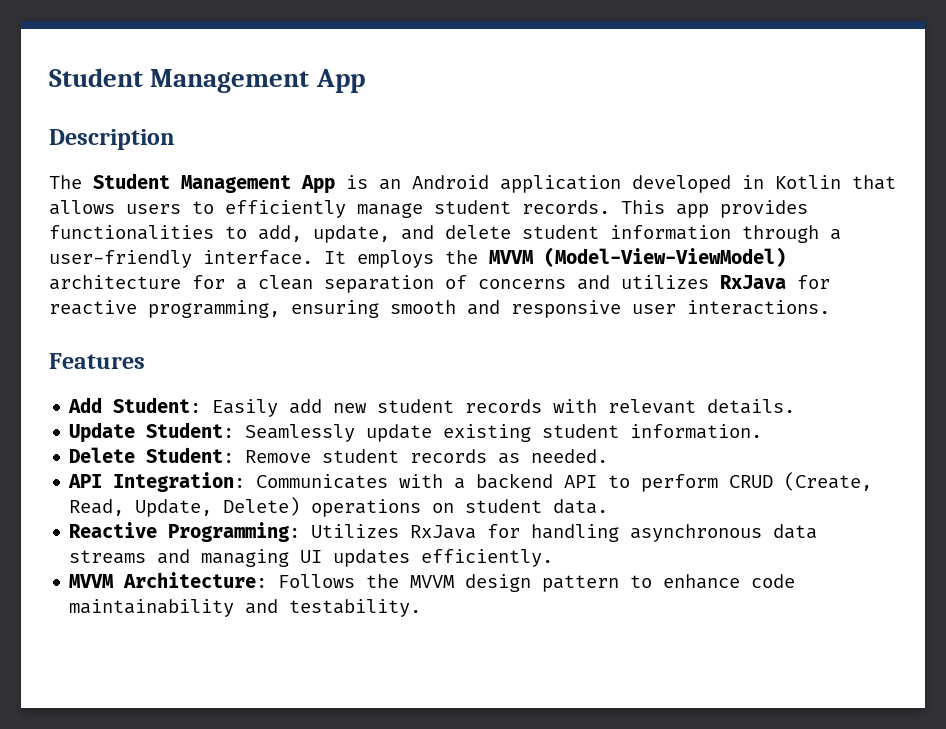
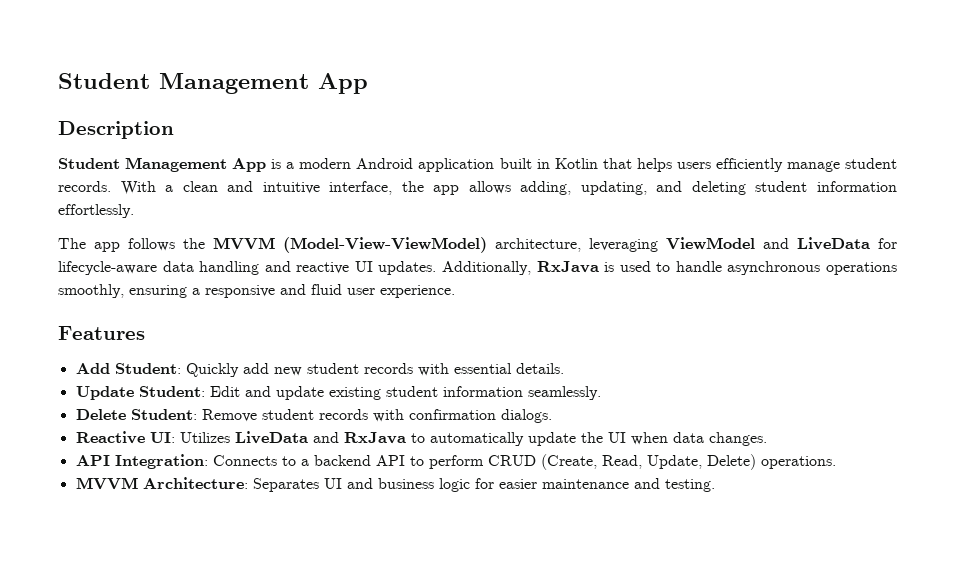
[49,175,82,189] The -> (174, 130) none
[379,179,401,190] an -> [286,158,352,169] a modern
[632,175,731,193] developed -> [499,158,532,169] built
[49,200,214,215] allows users to -> [636,158,711,172] helps users
[621,200,808,218] [49,225,841,243] [49,247,786,268] [49,275,830,293] [49,300,830,318] This app provides functionalities to add, update, and delete student information through a user-friendly interface. It employs the MVVM (Model-View-ViewModel) architecture for a clean separation of concerns and utilizes RxJava for reactive programming, ensuring smooth and responsive user interactions. -> [120,181,897,195] [58,204,134,218] [58,237,897,253] [58,261,897,275] [58,284,455,298] With a clean and intuitive interface, the app allows adding, updating, and deleting student information effortlessly. // The app follows the MVVM (Model-View-ViewModel) architecture, leveraging ViewModel and LiveData for lifecycle-aware data handling and reactive UI updates. Additionally, RxJava is used to handle asynchronous operations smoothly, ensuring a responsive and fluid user experience.
[212,399,279,417] Easily -> [185,363,239,377] Quickly
[608,399,697,414] relevant -> [453,363,512,374] essential
[245,424,356,442] Seamlessly -> [209,386,271,397] Edit and
[630,424,763,439] information. -> [442,386,601,400] information seamlessly.
[498,449,609,464] as needed. -> [372,409,552,423] [75,431,767,446] with confirmation dialogs. // Reactive UI: Utilizes LiveData and RxJava to automatically update the UI when data changes.
[256,474,444,489] Communicates with -> [212,455,296,466] Connects to
[311,499,609,517] [69,522,818,542] [69,549,554,567] [69,572,796,592] [69,599,422,617] operations on student data. // Reactive Programming: Utilizes RxJava for handling asynchronous data streams and managing UI updates efficiently. // MVVM Architecture: Follows the MVVM design pattern to enhance code maintainability and testability. -> [760,456,836,469] [75,477,715,492] operations. // MVVM Architecture: Separates UI and business logic for easier maintenance and testing.

